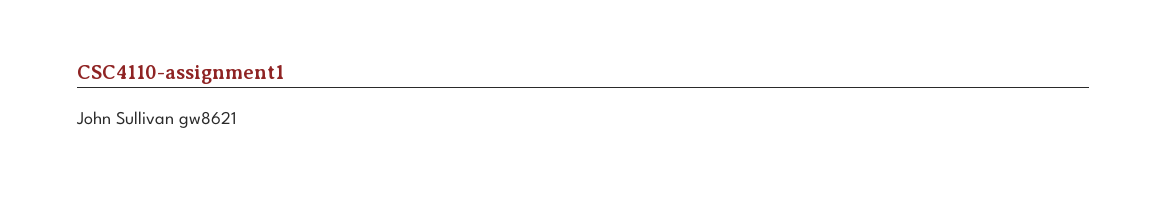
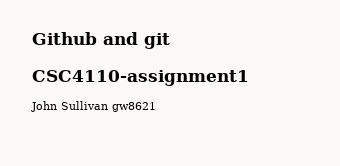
(77, 74) none -> [32,32,170,49] Github and git //

